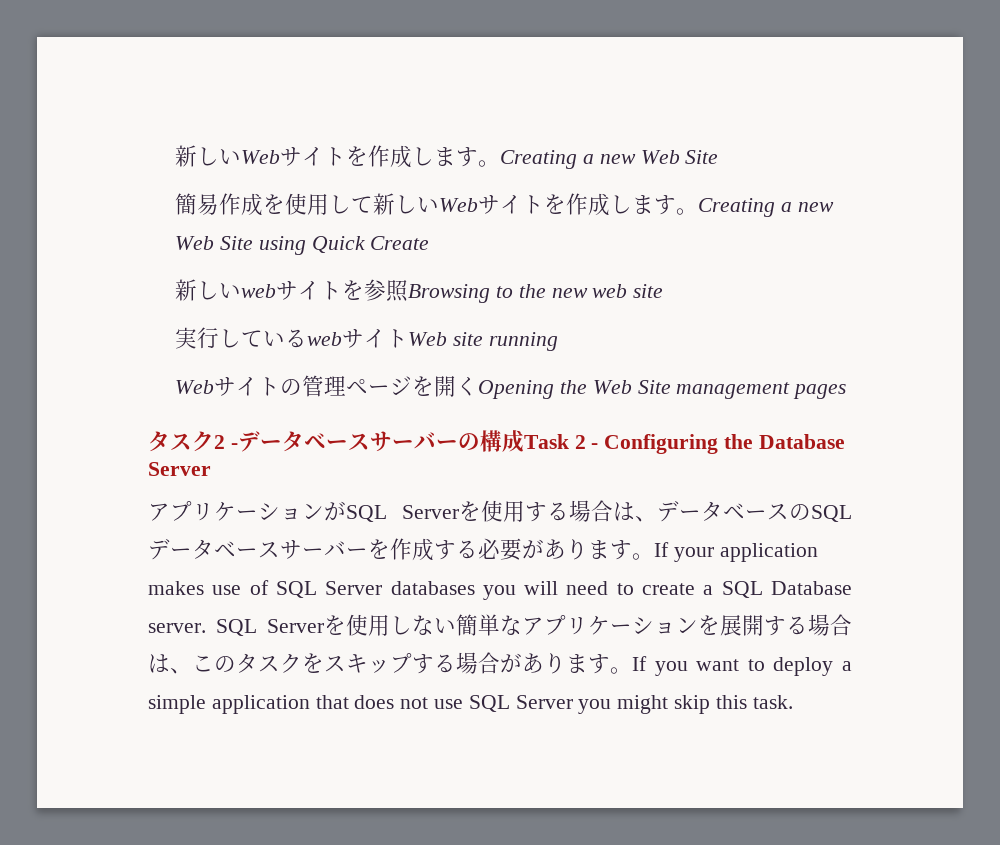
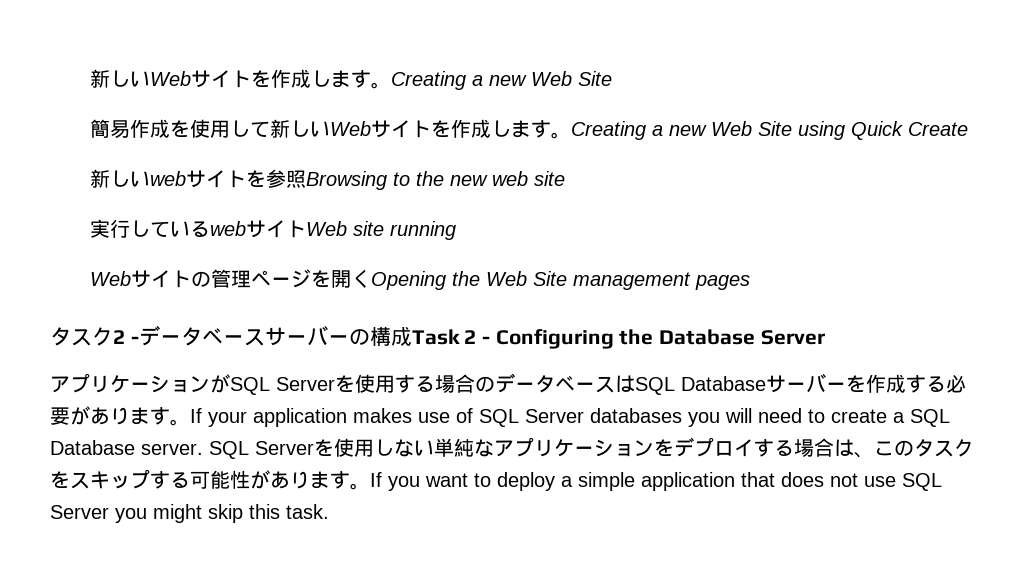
[613,501,852,522] [148,539,280,560] は、データベースのSQLデータベース -> [475,373,766,395] のデータベースはSQL Database
[456,614,500,636] 簡単 -> [434,438,474,457] 単純
[720,615,764,636] 展開 -> [674,437,754,457] デプロイ
[456,652,500,674] 場合 -> [190,470,250,489] 可能性

